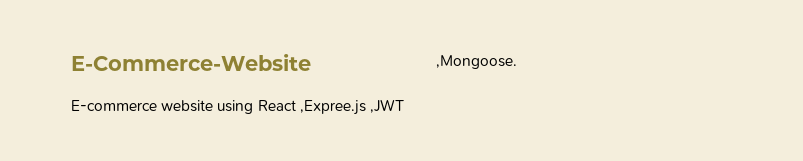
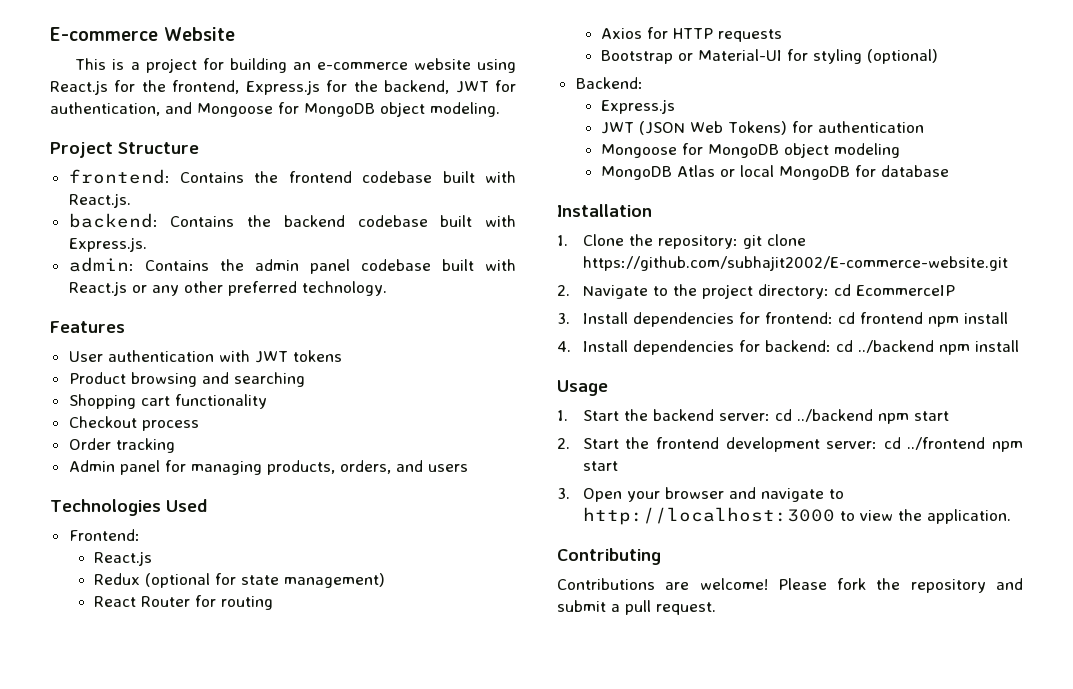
[71,54,311,71] [71,99,404,115] [436,55,517,69] E-Commerce-Website // E-commerce website using React ,Expree.js ,JWT ,Mongoose. -> [50,27,235,41] [75,58,516,73] [50,80,516,95] [50,102,500,117] [50,142,199,158] [68,169,516,184] [68,193,131,208] [68,213,517,228] [68,237,147,252] [68,257,516,274] [68,281,387,296] [50,321,125,333] [68,350,342,363] [68,372,305,387] [68,394,267,409] [68,416,199,431] [68,438,175,453] [68,460,468,475] [50,499,207,516] [68,529,140,541] [94,551,153,566] [94,573,386,588] [94,595,274,610] [601,27,783,42] [601,49,939,64] [575,77,643,89] [601,99,676,114] [601,121,925,135] [601,143,901,158] [601,165,950,180] [557,204,652,217] [557,234,806,249] [582,256,1008,271] [557,284,955,299] [557,312,1008,327] [557,340,1019,355] [557,380,608,396] [557,409,949,424] [557,437,1023,452] [582,461,618,471] [557,487,844,502] [582,507,1011,525] [557,548,661,565] [557,578,1023,593] [557,600,716,615] E-commerce Website // This is a project for building an e-commerce website using React.js for the frontend, Express.js for the backend, JWT for authentication, and Mongoose for MongoDB object modeling. // Project Structure // frontend: Contains the frontend codebase built with React.js. // backend: Contains the backend codebase built with Express.js. // admin: Contains the admin panel codebase built with React.js or any other preferred technology. // Features // User authentication with JWT tokens // Product browsing and searching // Shopping cart functionality // Checkout process // Order tracking // Admin panel for managing products, orders, and users // Technologies Used // Frontend: // React.js // Redux (optional for state management) // React Router for routing // Axios for HTTP requests // Bootstrap or Material-UI for styling (optional) // Backend: // Express.js // JWT (JSON Web Tokens) for authentication // Mongoose for MongoDB object modeling // MongoDB Atlas or local MongoDB for database // Installation // 1. Clone the repository: git clone https://github.com/subhajit2002/E-commerce-website.git // 2. Navigate to the project directory: cd EcommerceIP // 3. Install dependencies for frontend: cd frontend npm install // 4. Install dependencies for backend: cd ../backend npm install // Usage // 1. Start the backend server: cd ../backend npm start // 2. Start the frontend development server: cd ../frontend npm start // 3. Open your browser and navigate to http://localhost:3000 to view the application. // Contributing // Contributions are welcome! Please fork the repository and submit a pull request.

